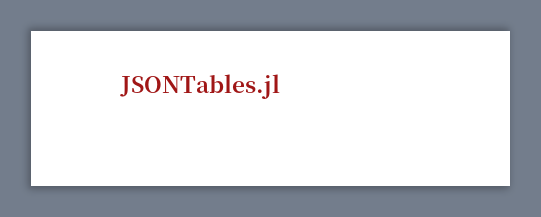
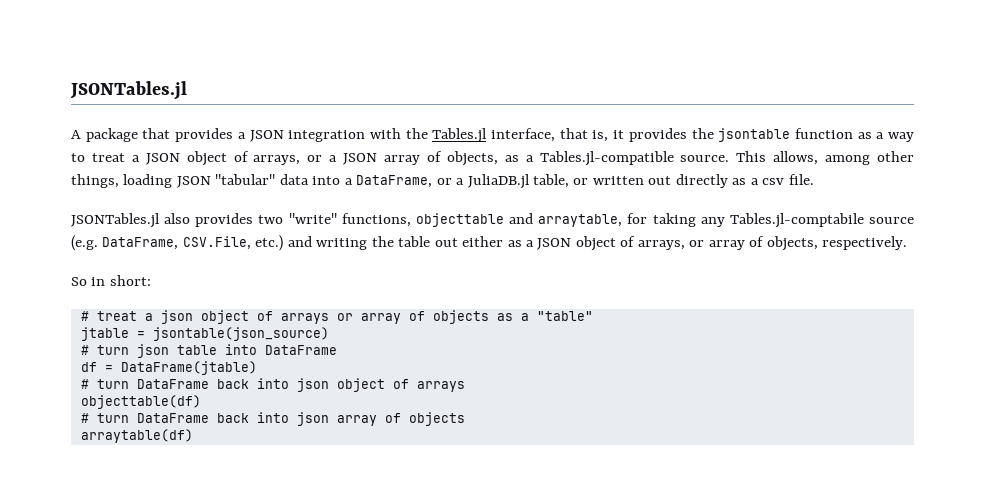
[120,74,280,99] JSONTables.jl -> [70,81,187,100] [71,128,915,143] [71,151,914,166] [71,174,814,189] [71,213,915,228] [71,235,908,251] [71,275,151,286] [80,310,593,324] [80,327,329,341] [80,344,337,358] [80,361,257,375] [80,378,465,392] [80,395,201,409] [80,412,465,426] [80,429,193,443] JSONTables.jl // A package that provides a JSON integration with the Tables.jl interface, that is, it provides the jsontable function as a way to treat a JSON object of arrays, or a JSON array of objects, as a Tables.jl-compatible source. This allows, among other things, loading JSON "tabular" data into a DataFrame, or a JuliaDB.jl table, or written out directly as a csv file. // JSONTables.jl also provides two "write" functions, objecttable and arraytable, for taking any Tables.jl-comptabile source (e.g. DataFrame, CSV.File, etc.) and writing the table out either as a JSON object of arrays, or array of objects, respectively. // So in short: // # treat a json object of arrays or array of objects as a "table" // jtable = jsontable(json_source) // # turn json table into DataFrame // df = DataFrame(jtable) // # turn DataFrame back into json object of arrays // objecttable(df) // # turn DataFrame back into json array of objects // arraytable(df)

